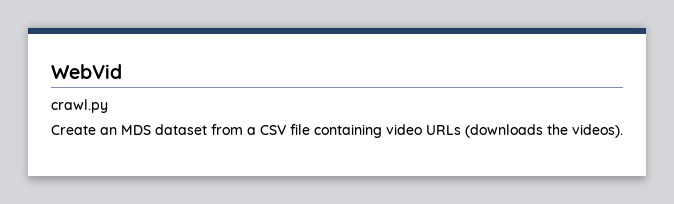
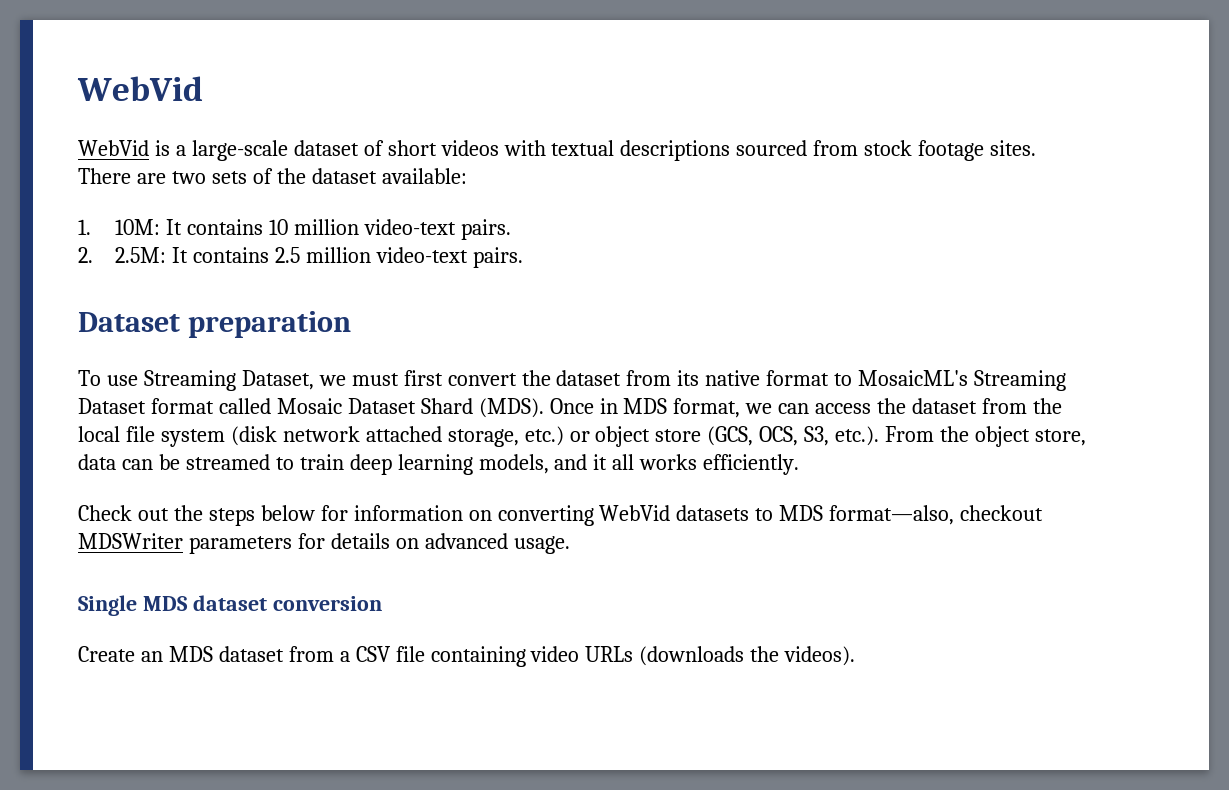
[51,99,108,113] crawl.py -> [78,140,1037,161] [78,168,467,184] [78,219,511,240] [78,247,523,268] [78,311,351,338] [78,370,1067,391] [78,398,1062,418] [78,426,1086,447] [78,454,800,475] [78,505,1044,526] [78,533,570,554] [78,595,382,616] WebVid is a large-scale dataset of short videos with textual descriptions sourced from stock footage sites. There are two sets of the dataset available: // 1. 10M: It contains 10 million video-text pairs. // 2. 2.5M: It contains 2.5 million video-text pairs. // Dataset preparation // To use Streaming Dataset, we must first convert the dataset from its native format to MosaicML's Streaming Dataset format called Mosaic Dataset Shard (MDS). Once in MDS format, we can access the dataset from the local file system (disk network attached storage, etc.) or object store (GCS, OCS, S3, etc.). From the object store, data can be streamed to train deep learning models, and it all works efficiently. // Check out the steps below for information on converting WebVid datasets to MDS format—also, checkout MDSWriter parameters for details on advanced usage. // Single MDS dataset conversion

